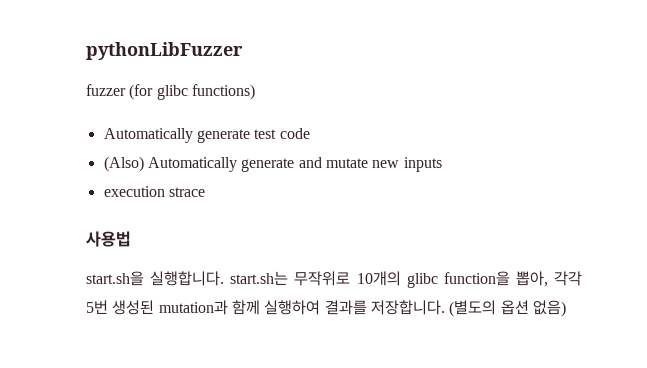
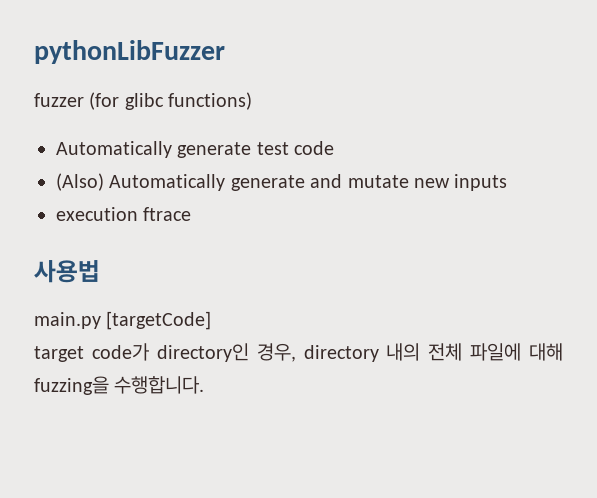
[168,187,205,197] strace -> [143,207,192,221] ftrace
[86,271,582,288] [86,300,566,317] start.sh을 실행합니다. start.sh는 무작위로 10개의 glibc function을 뽑아, 각각 5번 생성된 mutation과 함께 실행하여 결과를 저장합니다. (별도의 옵션 없음) -> [34,311,212,330] [34,343,563,362] [34,376,205,395] main.py [targetCode] // target code가 directory인 경우, directory 내의 전체 파일에 대해 fuzzing을 수행합니다.

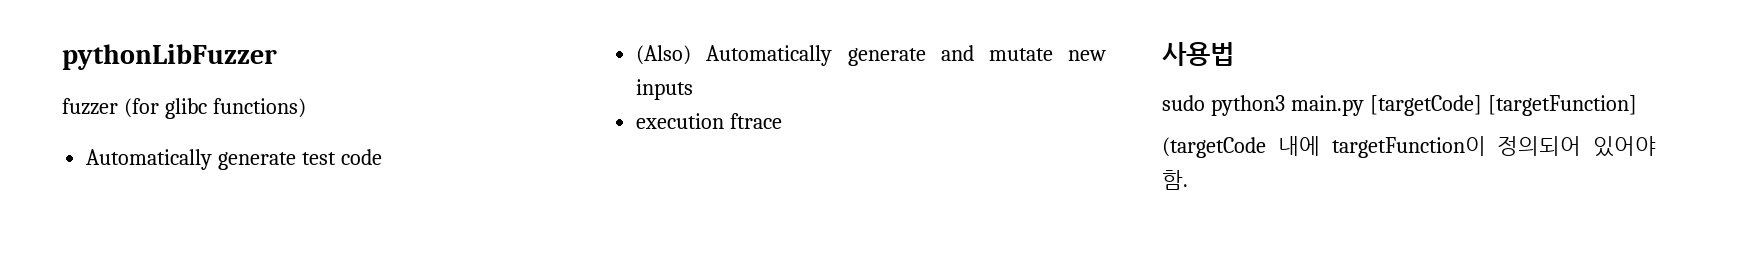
(100, 271) none -> [1162,95,1285,116] sudo python3
[34,343,563,362] [34,376,205,395] // target code가 directory인 경우, directory 내의 전체 파일에 대해 fuzzing을 수행합니다. -> [1487,95,1637,116] [1162,136,1656,158] [1162,170,1188,190] [targetFunction] // (targetCode 내에 targetFunction이 정의되어 있어야 함.

